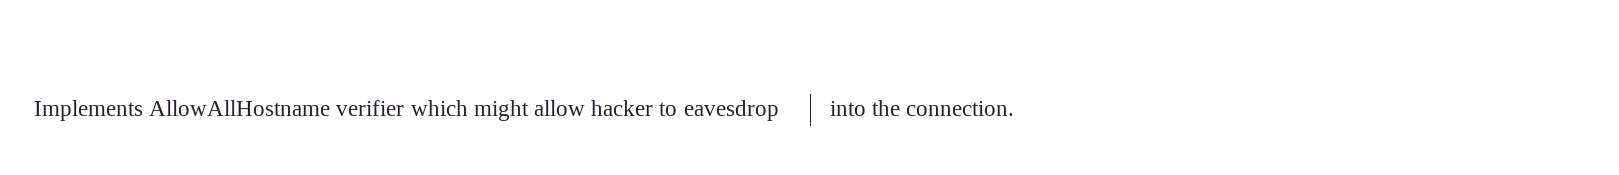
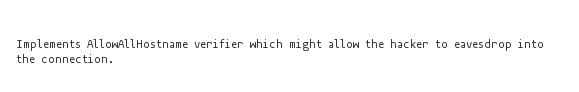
(586, 108) none -> [365,39,384,48] the

